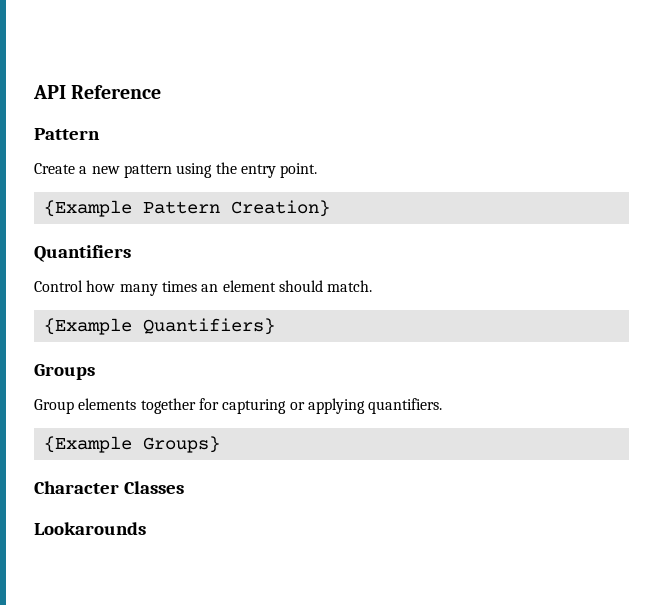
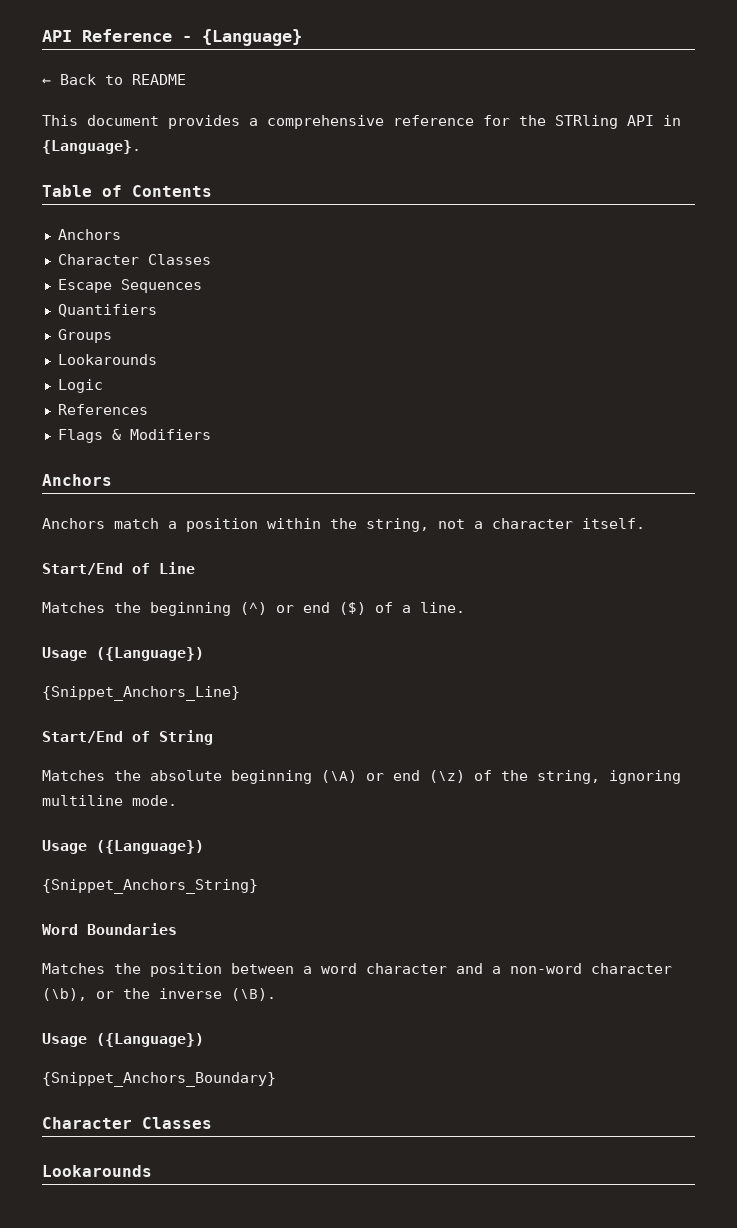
[34,128,100,140] [34,162,318,178] [43,200,330,217] [34,245,131,262] [34,280,373,296] [43,318,275,335] [34,364,95,380] [34,398,443,414] [43,436,220,453] // Pattern // Create a new pattern using the entry point. // {Example Pattern Creation} // Quantifiers // Control how many times an element should match. // {Example Quantifiers} // Groups // Group elements together for capturing or applying quantifiers. // {Example Groups} -> [182,29,302,46] [42,74,186,85] [42,115,681,129] [42,140,141,154] [42,185,212,197] [57,229,121,240] [57,254,211,265] [57,279,202,293] [57,304,157,317] [57,329,112,343] [57,354,157,365] [57,379,103,393] [57,404,148,415] [57,429,211,443] [42,474,112,486] [42,518,645,532] [42,562,195,575] [42,602,465,616] [42,647,204,661] [42,686,240,701] [42,730,213,745] [42,770,681,784] [42,795,177,806] [42,840,204,854] [42,879,258,894] [42,923,177,935] [42,963,672,977] [42,988,276,1001] [42,1033,204,1047] [42,1072,276,1087] - {Language} // ← Back to README // This document provides a comprehensive reference for the STRling API in {Language}. // Table of Contents // Anchors // Character Classes // Escape Sequences // Quantifiers // Groups // Lookarounds // Logic // References // Flags & Modifiers // Anchors // Anchors match a position within the string, not a character itself. // Start/End of Line // Matches the beginning (^) or end ($) of a line. // Usage ({Language}) // {Snippet_Anchors_Line} // Start/End of String // Matches the absolute beginning (\A) or end (\z) of the string, ignoring multiline mode. // Usage ({Language}) // {Snippet_Anchors_String} // Word Boundaries // Matches the position between a word character and a non-word character (\b), or the inverse (\B). // Usage ({Language}) // {Snippet_Anchors_Boundary}

